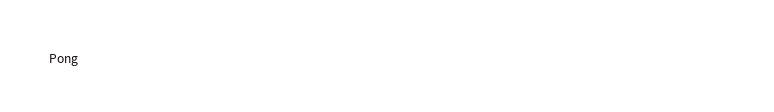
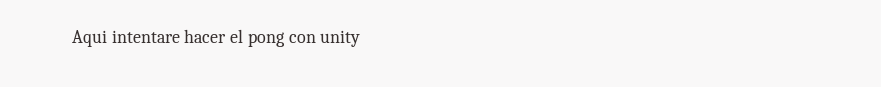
[49,54,78,66] Pong -> [72,29,361,47] Aqui intentare hacer el pong con unity

